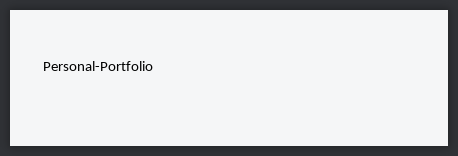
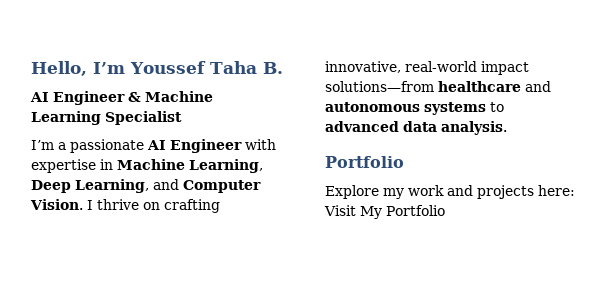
[43,61,153,71] Personal-Portfolio -> [31,61,283,76] [30,91,213,105] [31,111,182,125] [31,139,276,153] [31,159,263,173] [31,179,261,193] [30,199,220,213] [325,61,529,75] [325,81,551,92] [325,102,504,115] [325,121,507,135] [325,156,404,168] [325,185,575,199] [324,205,445,219] Hello, I’m Youssef Taha B. // AI Engineer & Machine Learning Specialist // I’m a passionate AI Engineer with expertise in Machine Learning, Deep Learning, and Computer Vision. I thrive on crafting innovative, real-world impact solutions—from healthcare and autonomous systems to advanced data analysis. // Portfolio // Explore my work and projects here: Visit My Portfolio

